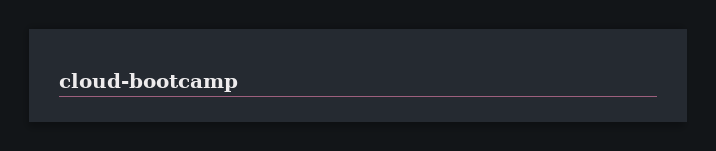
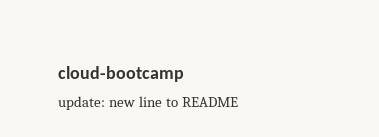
(238, 82) none -> [58,96,238,110] // update: new line to README

